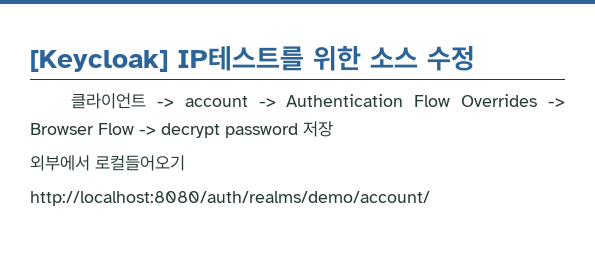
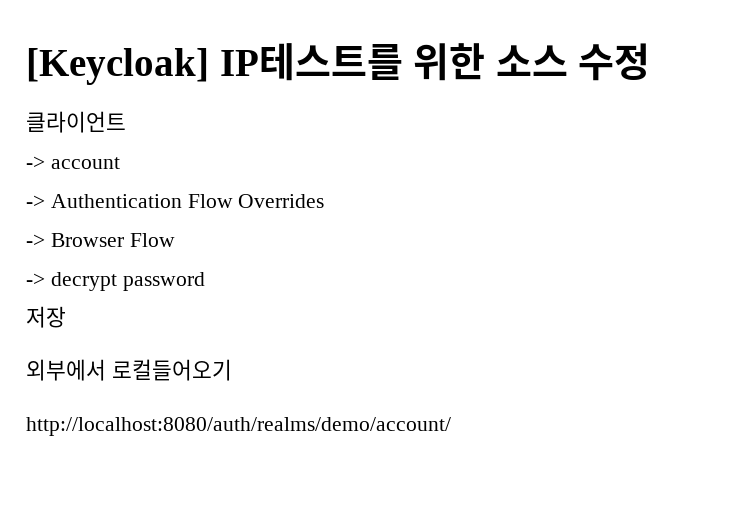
(146, 101) none -> (126, 122) //
(248, 101) none -> (120, 163) //
(538, 100) none -> (325, 201) //
(134, 129) none -> (175, 240) //
(298, 130) none -> (205, 281) //

